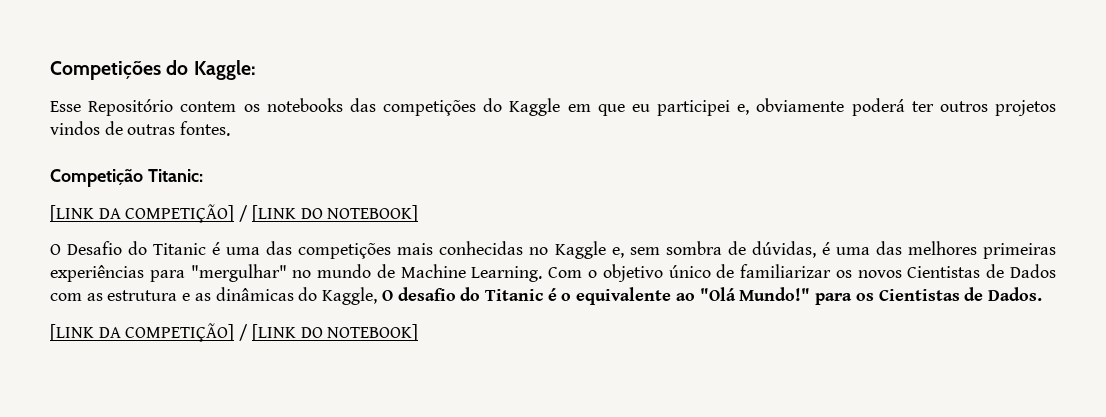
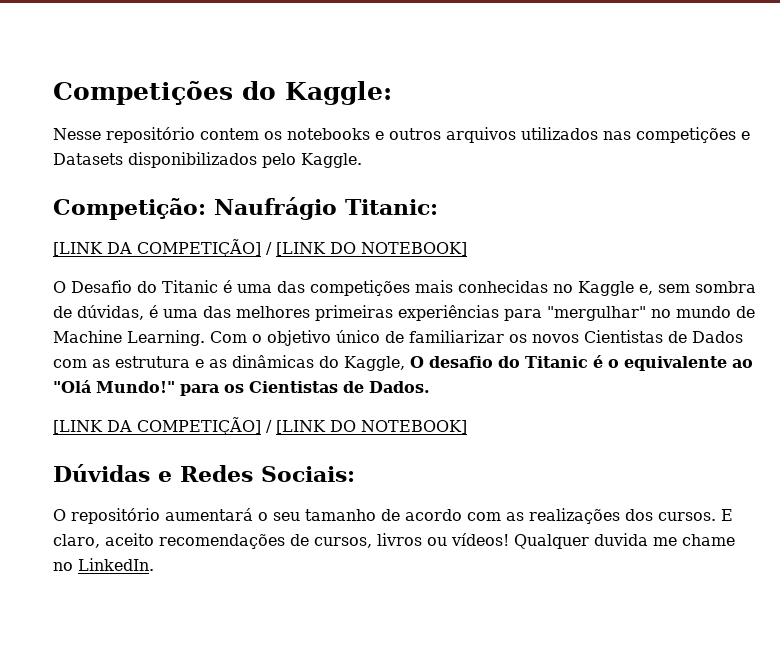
[50,99,174,116] Esse Repositório -> [53,127,195,143] Nesse repositório
[349,98,1056,116] [50,121,231,136] [50,169,143,187] das competições do Kaggle em que eu participei e, obviamente poderá ter outros projetos vindos de outras fontes. // Competição -> [375,127,750,143] [53,152,362,168] [53,197,337,220] e outros arquivos utilizados nas competições e Datasets disponibilizados pelo Kaggle. // Competição: Naufrágio
(419, 332) none -> [53,464,355,482] [53,508,733,524] [53,533,735,549] [53,558,154,571] // Dúvidas e Redes Sociais: // O repositório aumentará o seu tamanho de acordo com as realizações dos cursos. E claro, aceito recomendações de cursos, livros ou vídeos! Qualquer duvida me chame no LinkedIn.

